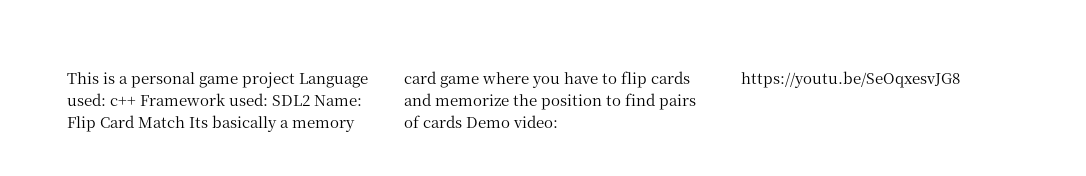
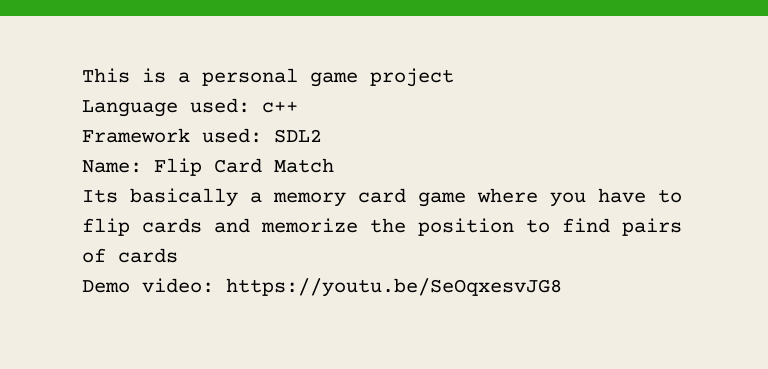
(296, 80) none -> (454, 77) //
(137, 101) none -> (298, 107) //
(311, 100) none -> (322, 136) //
(186, 122) none -> (334, 165) //
(463, 121) none -> (178, 255) //

